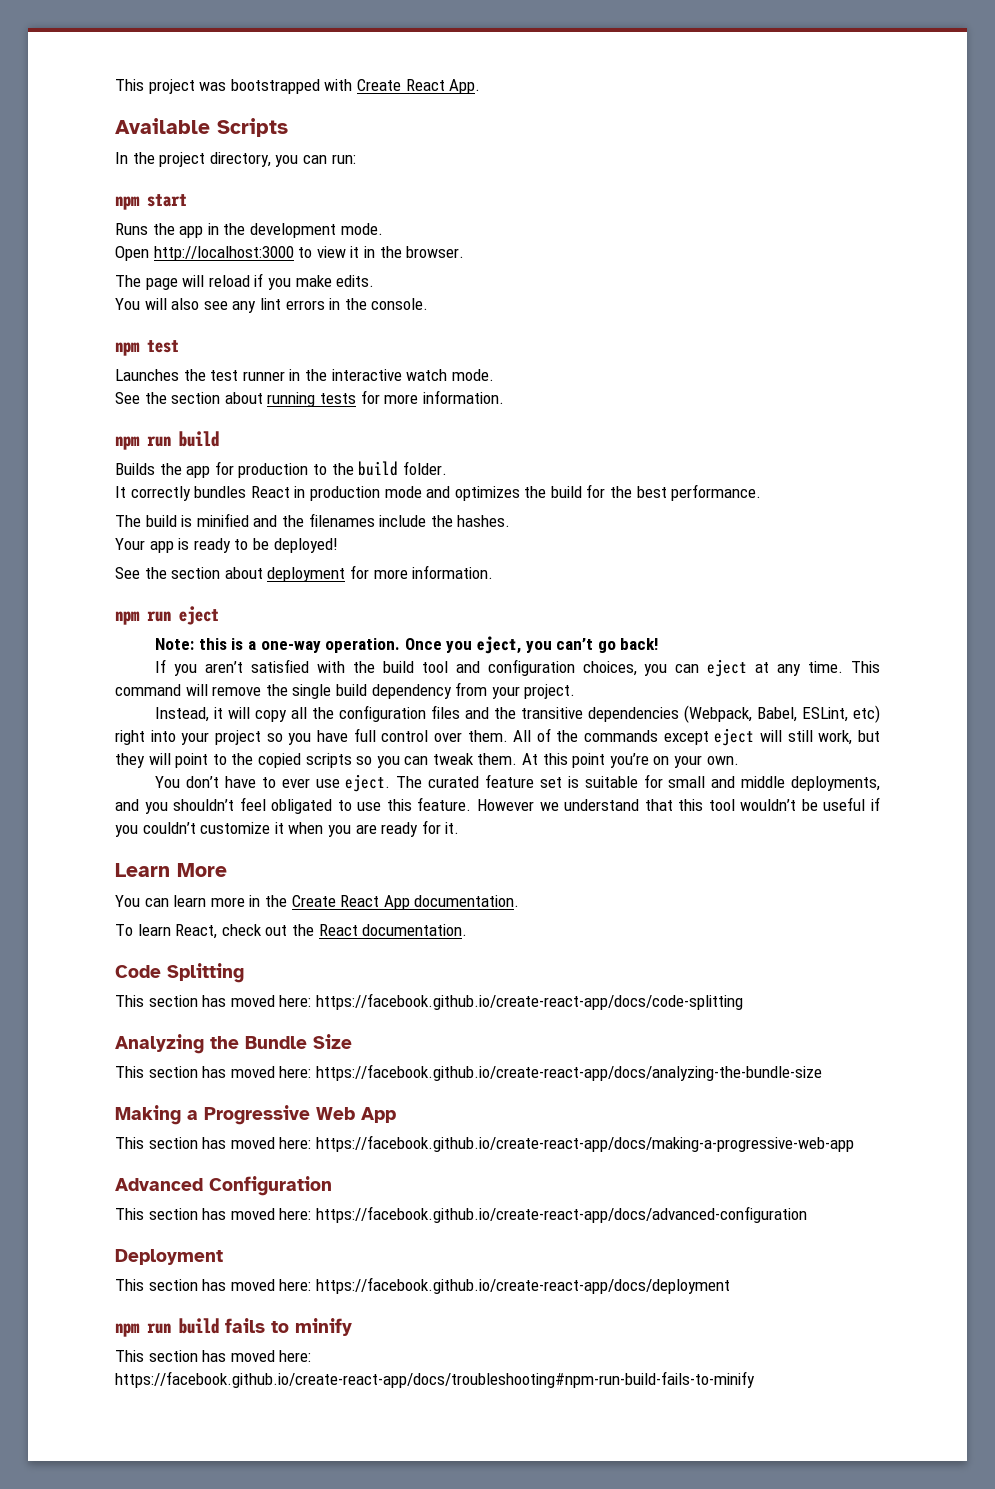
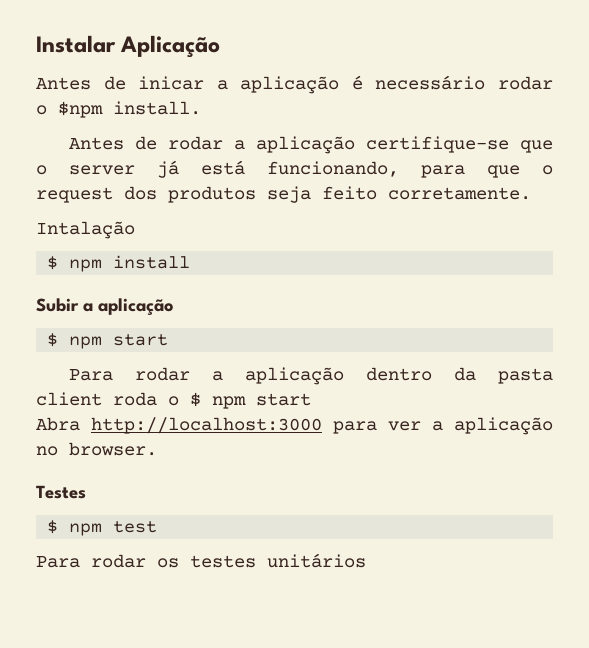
[115,79,481,94] [115,118,288,137] [115,152,356,167] [115,194,187,210] [115,223,383,238] [115,246,465,261] [115,273,375,290] [115,298,429,313] [115,340,179,356] [115,369,494,381] [115,390,504,407] [115,431,219,450] [115,461,447,478] [115,484,762,501] [115,513,511,527] [115,538,338,553] [115,565,494,582] [115,606,219,625] [155,636,659,654] [155,659,880,677] [115,682,576,699] [155,705,880,723] [115,728,880,746] [115,753,739,768] [155,774,881,792] [115,797,880,814] [115,820,460,837] [115,863,227,877] [115,895,520,910] [115,924,468,939] [115,963,244,983] [115,993,743,1010] [115,1034,352,1054] [115,1064,822,1081] [115,1105,396,1125] [115,1135,854,1152] [115,1176,332,1196] [115,1206,807,1223] [115,1249,223,1265] [115,1277,730,1294] [115,1318,352,1337] [115,1350,312,1362] [115,1371,755,1388] This project was bootstrapped with Create React App. // Available Scripts // In the project directory, you can run: // npm start // Runs the app in the development mode. // Open http://localhost:3000 to view it in the browser. // The page will reload if you make edits. // You will also see any lint errors in the console. // npm test // Launches the test runner in the interactive watch mode. // See the section about running tests for more information. // npm run build // Builds the app for production to the build folder. // It correctly bundles React in production mode and optimizes the build for the best performance. // The build is minified and the filenames include the hashes. // Your app is ready to be deployed! // See the section about deployment for more information. // npm run eject // Note: this is a one-way operation. Once you eject, you can’t go back! // If you aren’t satisfied with the build tool and configuration choices, you can eject at any time. This command will remove the single build dependency from your project. // Instead, it will copy all the configuration files and the transitive dependencies (Webpack, Babel, ESLint, etc) right into your project so you have full control over them. All of the commands except eject will still work, but they will point to the copied scripts so you can tweak them. At this point you’re on your own. // You don’t have to ever use eject. The curated feature set is suitable for small and middle deployments, and you shouldn’t feel obligated to use this feature. However we understand that this tool wouldn’t be useful if you couldn’t customize it when you are ready for it. // Learn More // You can learn more in the Create React App documentation. // To learn React, check out the React documentation. // Code Splitting // This section has moved here: https://facebook.github.io/create-react-app/docs/code-splitting // Analyzing the Bundle Size // This section has moved here: https://facebook.github.io/create-react-app/docs/analyzing-the-bundle-size // Making a Progressive Web App // This section has moved here: https://facebook.github.io/create-react-app/docs/making-a-progressive-web-app // Advanced Configuration // This section has moved here: https://facebook.github.io/create-react-app/docs/advanced-configuration // Deployment // This section has moved here: https://facebook.github.io/create-react-app/docs/deployment // npm run build fails to minify // This section has moved here: https://facebook.github.io/create-react-app/docs/troubleshooting#npm-run-build-fails-to-minify -> [36,35,221,58] [36,75,553,94] [36,101,201,118] [68,136,553,154] [36,160,553,178] [36,186,531,203] [36,221,135,239] [47,255,191,272] [36,298,174,316] [47,333,169,349] [68,367,553,385] [36,392,311,409] [36,417,553,435] [36,442,157,456] [36,485,86,499] [47,520,158,536] [36,553,366,568] Instalar Aplicação // Antes de inicar a aplicação é necessário rodar o $npm install. // Antes de rodar a aplicação certifique-se que o server já está funcionando, para que o request dos produtos seja feito corretamente. // Intalação // $ npm install // Subir a aplicação // $ npm start // Para rodar a aplicação dentro da pasta client roda o $ npm start // Abra http://localhost:3000 para ver a aplicação no browser. // Testes // $ npm test // Para rodar os testes unitários

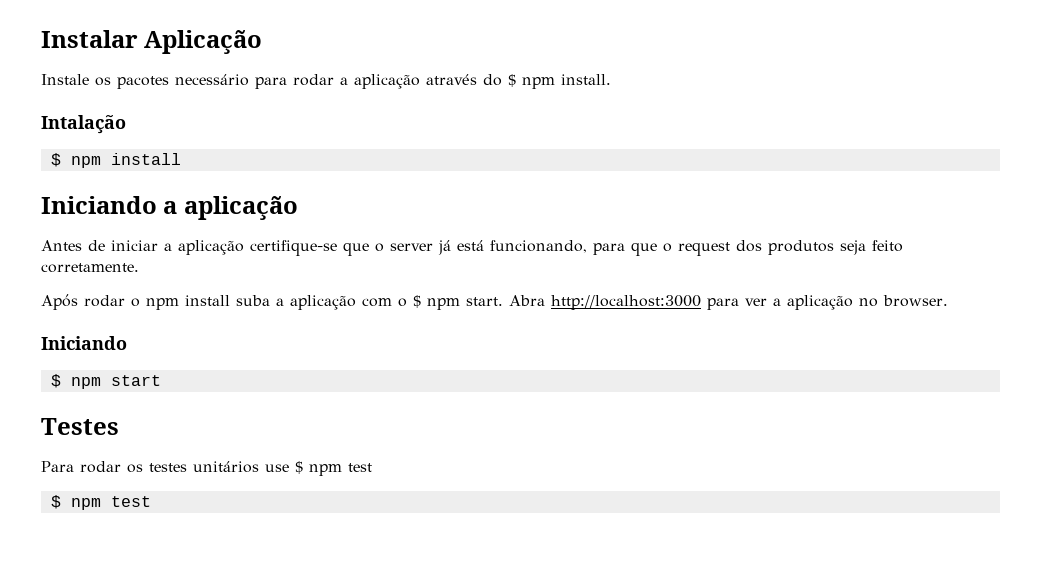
[36,75,553,94] [36,101,201,118] [68,136,223,150] Antes de inicar a aplicação é necessário rodar o $npm install. // Antes de rodar -> [41,74,611,89] [41,115,126,134] [50,153,181,168] [41,196,298,220] [41,240,158,251] Instale os pacotes necessário para rodar a aplicação através do $ npm install. // Intalação // $ npm install // Iniciando a aplicação // Antes de iniciar
[36,221,135,239] [47,255,191,272] [36,298,174,316] [47,333,169,349] [68,367,553,385] [36,392,157,406] Intalação // $ npm install // Subir a aplicação // $ npm start // Para rodar a aplicação dentro da pasta client roda -> [41,294,392,310] Após rodar o npm install suba a aplicação com
[256,393,311,406] start // -> [466,297,503,306] start.
[36,485,86,499] [47,520,158,536] Testes // $ npm test -> [41,336,127,350] [50,374,161,389] [41,418,119,435] Iniciando // $ npm start // Testes
(366, 560) none -> [265,461,372,476] [50,495,151,510] use $ npm test // $ npm test

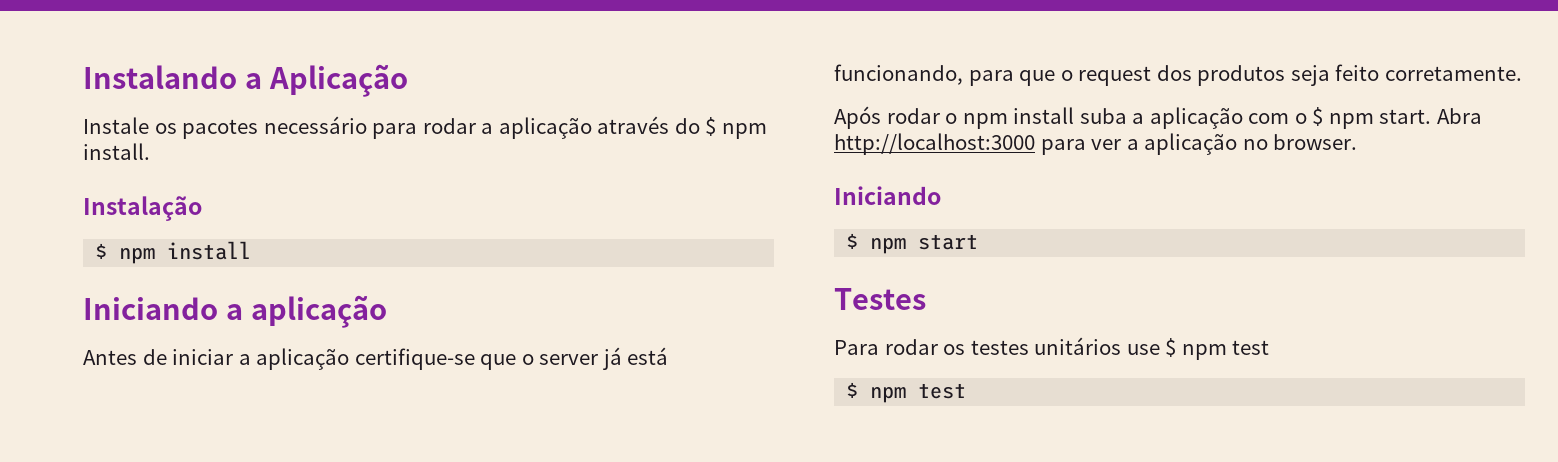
[41,30,138,48] Instalar -> [83,65,262,89] Instalando a
[41,115,126,134] Intalação -> [83,196,202,221] Instalação

